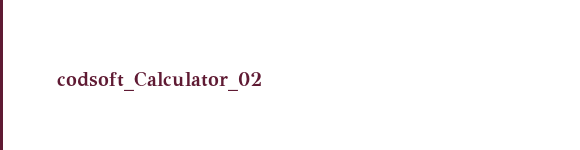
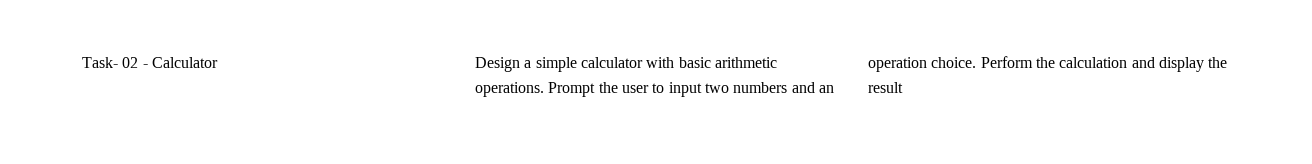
[57,71,262,91] codsoft_Calculator_02 -> [82,57,218,68] [475,57,777,72] [475,82,834,97] [868,56,1228,72] [868,82,903,93] Task- 02 - Calculator // Design a simple calculator with basic arithmetic operations. Prompt the user to input two numbers and an operation choice. Perform the calculation and display the result

